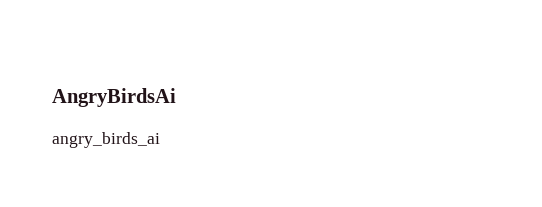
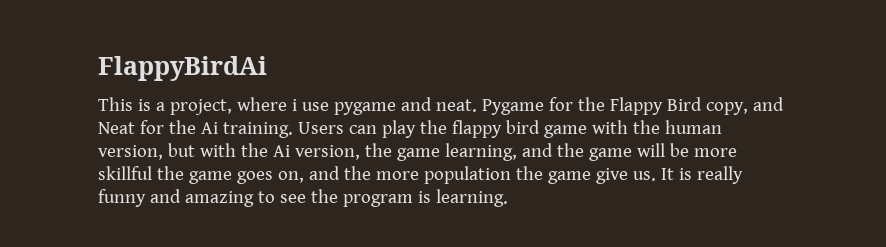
[52,88,176,107] [52,132,160,148] AngryBirdsAi // angry_birds_ai -> [98,56,267,81] [98,97,784,115] [98,120,722,138] [98,143,737,161] [98,166,743,184] [98,189,508,207] FlappyBirdAi // This is a project, where i use pygame and neat. Pygame for the Flappy Bird copy, and Neat for the Ai training. Users can play the flappy bird game with the human version, but with the Ai version, the game learning, and the game will be more skillful the game goes on, and the more population the game give us. It is really funny and amazing to see the program is learning.

